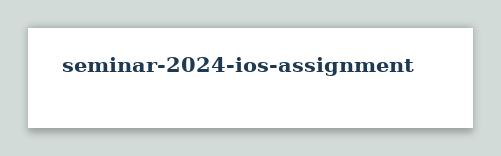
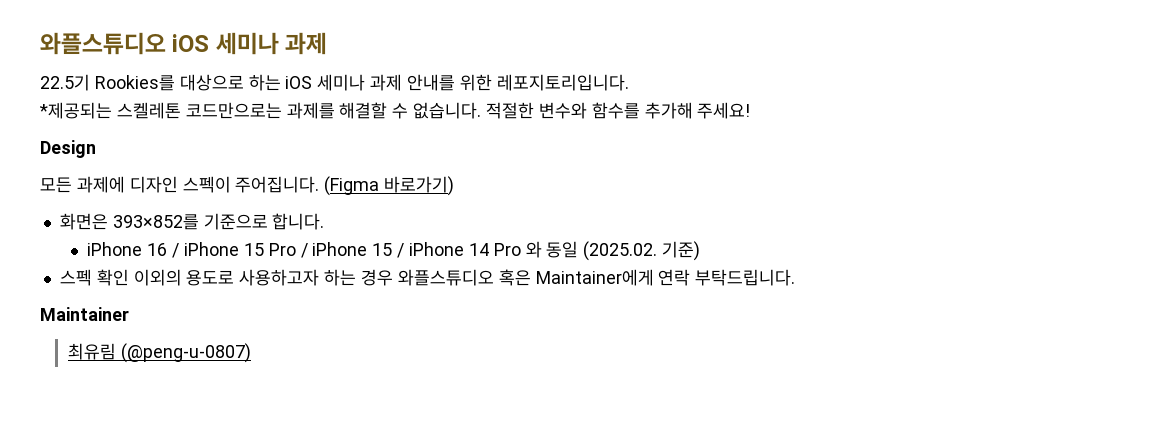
[62,57,414,76] seminar-2024-ios-assignment -> [40,32,328,55] [40,74,629,91] [39,102,751,119] [40,140,96,158] [40,176,455,196] [59,213,325,230] [87,241,701,261] [59,269,796,286] [40,307,129,321] [67,343,251,363] 와플스튜디오 iOS 세미나 과제 // 22.5기 Rookies를 대상으로 하는 iOS 세미나 과제 안내를 위한 레포지토리입니다. // *제공되는 스켈레톤 코드만으로는 과제를 해결할 수 없습니다. 적절한 변수와 함수를 추가해 주세요! // Design // 모든 과제에 디자인 스펙이 주어집니다. (Figma 바로가기) // 화면은 393×852를 기준으로 합니다. // iPhone 16 / iPhone 15 Pro / iPhone 15 / iPhone 14 Pro 와 동일 (2025.02. 기준) // 스펙 확인 이외의 용도로 사용하고자 하는 경우 와플스튜디오 혹은 Maintainer에게 연락 부탁드립니다. // Maintainer // 최유림 (@peng-u-0807)

